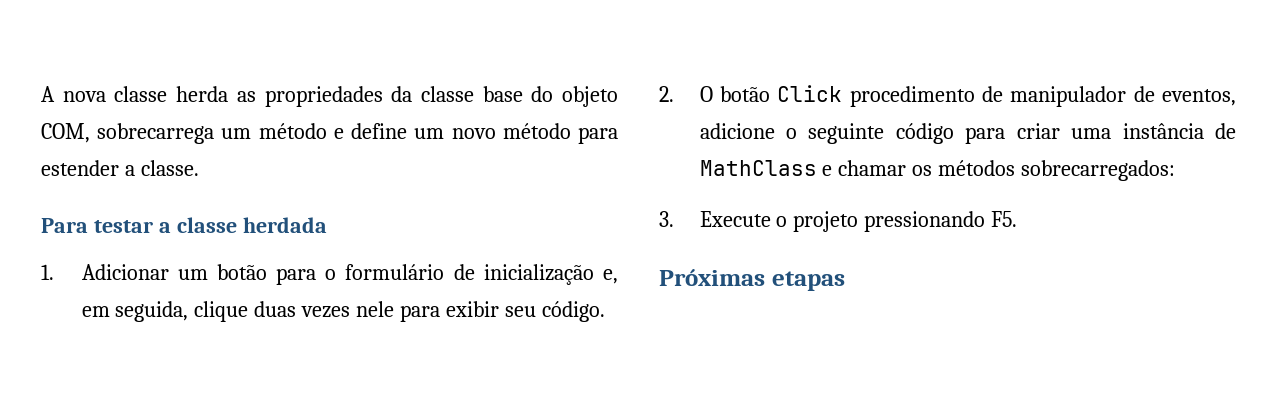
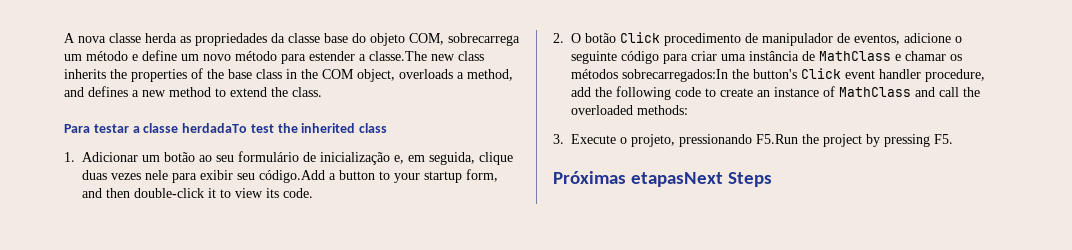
[140,160,199,176] classe. -> [369,51,484,61] [64,68,513,82] [64,86,322,97] classe.The new class inherits the properties of the base class in the COM object, overloads a method, and defines a new method to extend the class.
[242,217,327,233] herdada -> [182,123,388,133] herdadaTo test the inherited class
[276,268,337,285] para o -> [199,155,234,162] ao seu
[541,301,605,322] código. -> [259,169,498,183] [82,188,313,198] código.Add a button to your startup form, and then double-click it to view its code.
[1021,160,1176,181] [659,211,986,232] sobrecarregados: // 3. Execute o projeto pressionando -> [622,68,985,82] [571,86,980,100] [571,105,688,115] [553,134,930,147] sobrecarregados:In the button's Click event handler procedure, add the following code to create an instance of MathClass and call the overloaded methods: // 3. Execute o projeto, pressionando F5.Run the project by pressing
[771,271,845,291] etapas -> [631,172,773,187] etapasNext Steps

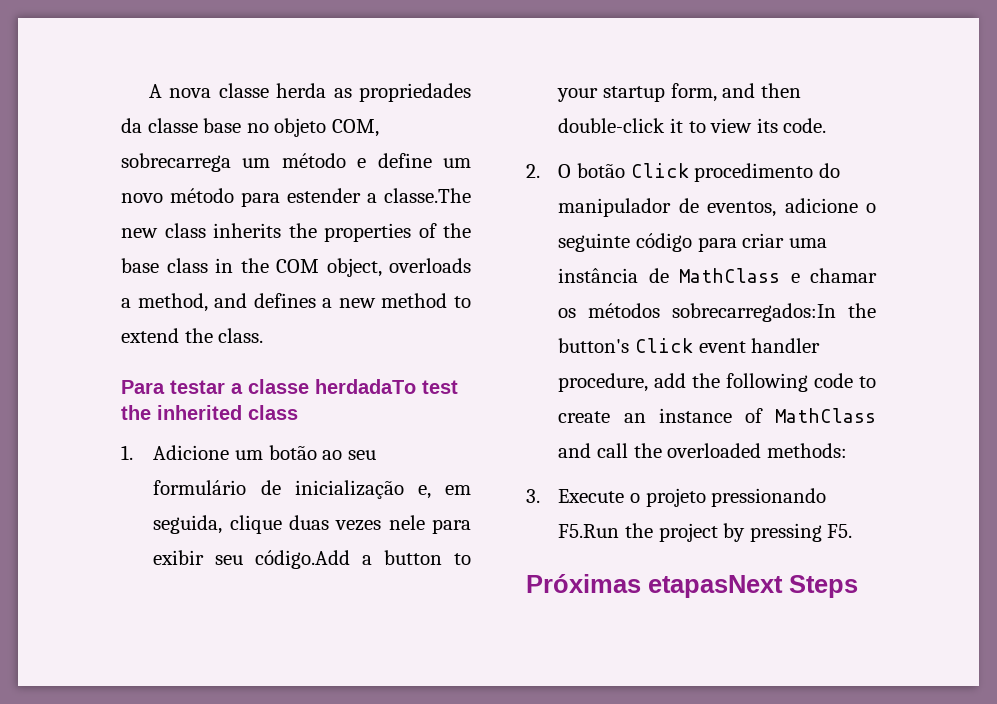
[352,33,366,43] do -> [246,123,269,133] no
[82,152,138,162] Adicionar -> [153,445,230,460] Adicione
[745,33,758,43] de -> [818,163,840,178] do
[631,134,675,147] projeto, -> [645,488,706,507] projeto

